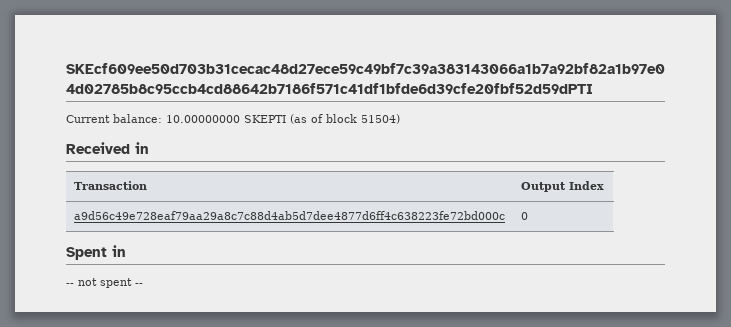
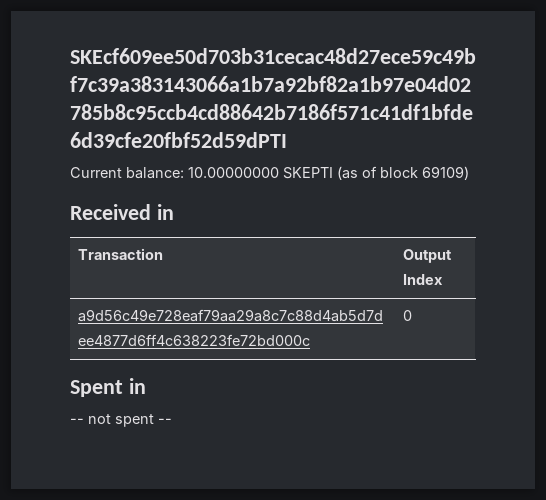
[361,114,400,124] 51504) -> [422,166,469,180] 69109)

